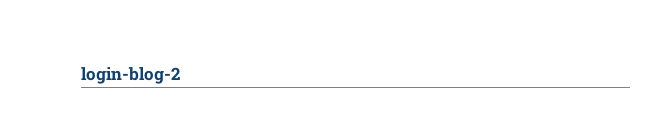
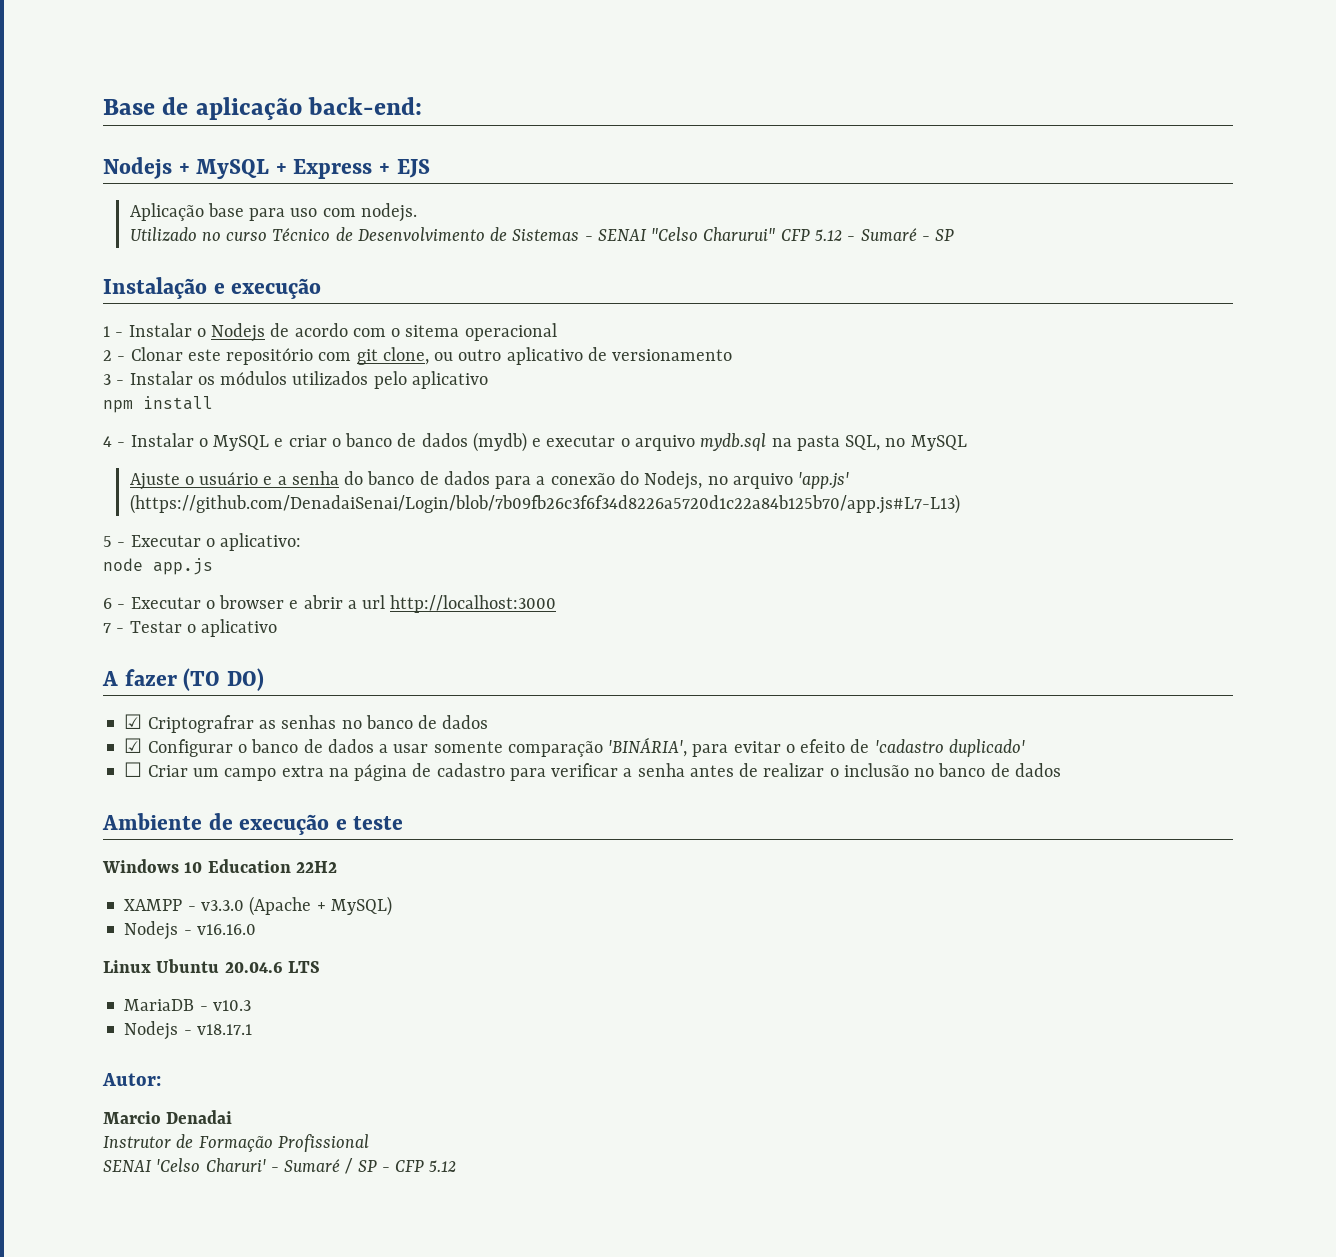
[81,67,180,84] login-blog-2 -> [103,97,423,120] [103,157,430,179] [129,203,417,222] [129,227,955,241] [103,277,322,299] [103,323,557,342] [103,347,733,365] [103,371,488,389] [103,396,213,413] [103,432,967,452] [129,471,850,490] [129,494,960,514] [103,533,302,551] [103,558,213,575] [103,595,557,613] [103,619,278,637] [102,668,264,691] [124,714,489,733] [124,737,1025,757] [124,762,1062,781] [102,813,404,835] [102,859,337,873] [124,896,392,916] [124,921,256,940] [103,959,320,973] [124,999,251,1011] [124,1021,252,1040] [102,1073,161,1086] [103,1110,233,1124] [103,1134,369,1152] [103,1158,457,1174] Base de aplicação back-end: // Nodejs + MySQL + Express + EJS // Aplicação base para uso com nodejs. // Utilizado no curso Técnico de Desenvolvimento de Sistemas - SENAI "Celso Charurui" CFP 5.12 - Sumaré - SP // Instalação e execução // 1 - Instalar o Nodejs de acordo com o sitema operacional // 2 - Clonar este repositório com git clone, ou outro aplicativo de versionamento // 3 - Instalar os módulos utilizados pelo aplicativo // npm install // 4 - Instalar o MySQL e criar o banco de dados (mydb) e executar o arquivo mydb.sql na pasta SQL, no MySQL // Ajuste o usuário e a senha do banco de dados para a conexão do Nodejs, no arquivo 'app.js' (https://github.com/DenadaiSenai/Login/blob/7b09fb26c3f6f34d8226a5720d1c22a84b125b70/app.js#L7-L13) // 5 - Executar o aplicativo: // node app.js // 6 - Executar o browser e abrir a url http://localhost:3000 // 7 - Testar o aplicativo // A fazer (TO DO) // ☑ Criptografrar as senhas no banco de dados // ☑ Configurar o banco de dados a usar somente comparação 'BINÁRIA', para evitar o efeito de 'cadastro duplicado' // ☐ Criar um campo extra na página de cadastro para verificar a senha antes de realizar o inclusão no banco de dados // Ambiente de execução e teste // Windows 10 Education 22H2 // XAMPP - v3.3.0 (Apache + MySQL) // Nodejs - v16.16.0 // Linux Ubuntu 20.04.6 LTS // MariaDB - v10.3 // Nodejs - v18.17.1 // Autor: // Marcio Denadai // Instrutor de Formação Profissional // SENAI 'Celso Charuri' - Sumaré / SP - CFP 5.12

